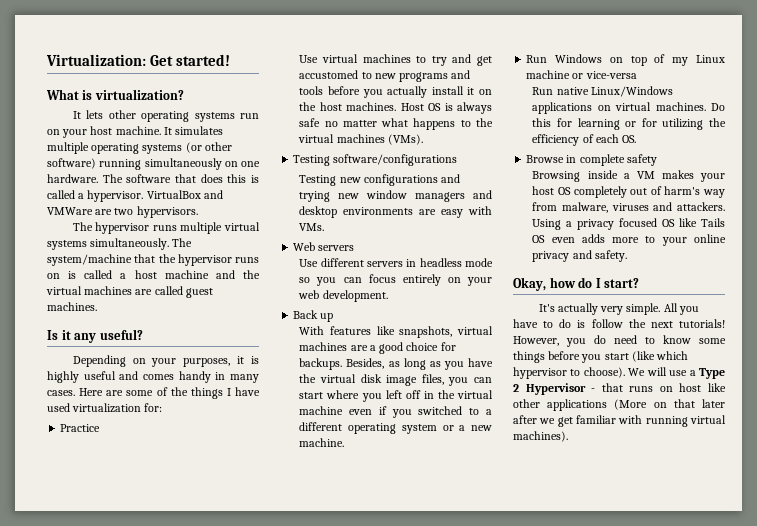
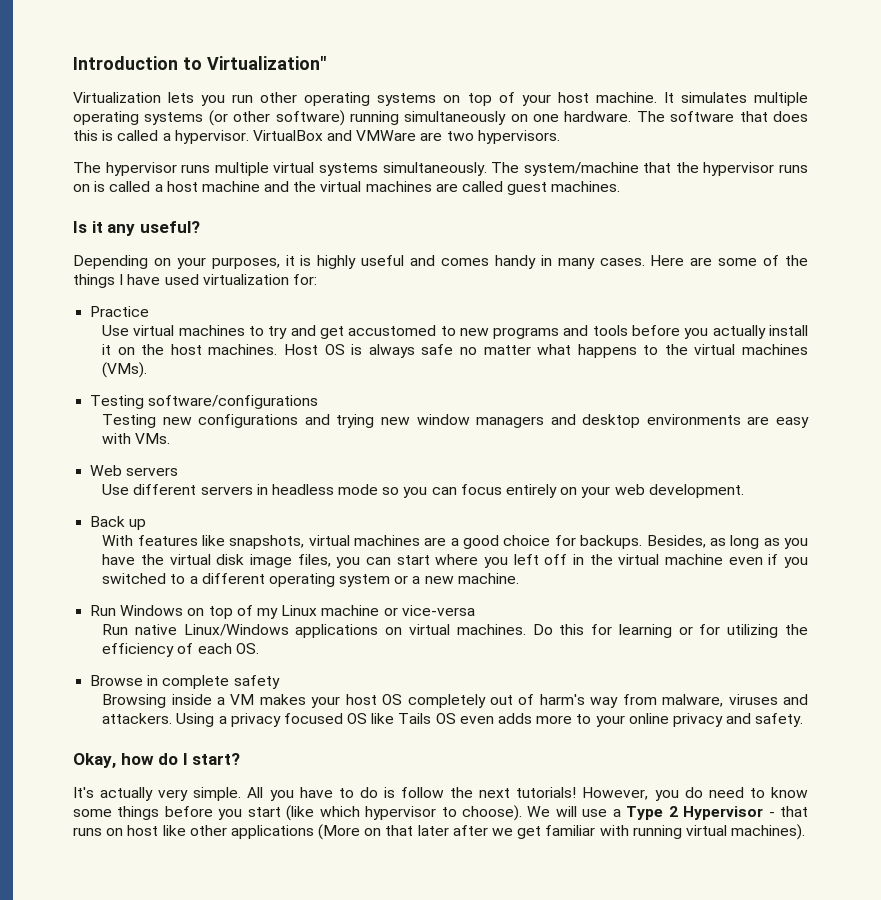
[46,54,230,66] [46,89,184,100] [72,110,259,122] [47,129,60,135] Virtualization: Get started! // What is virtualization? // It lets other operating systems run on -> [73,56,326,70] [73,92,515,106] Introduction to Virtualization" // Virtualization lets you run other operating systems on top of

